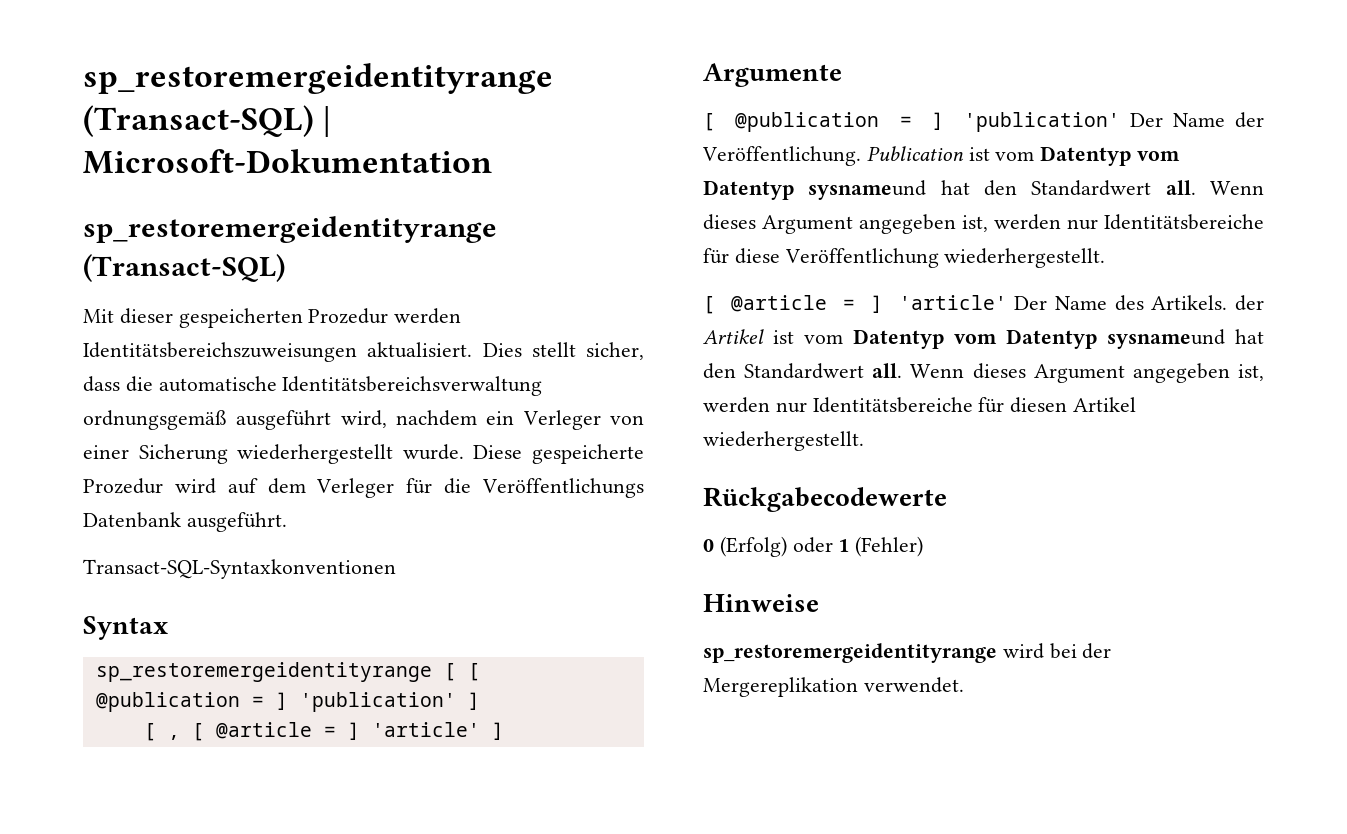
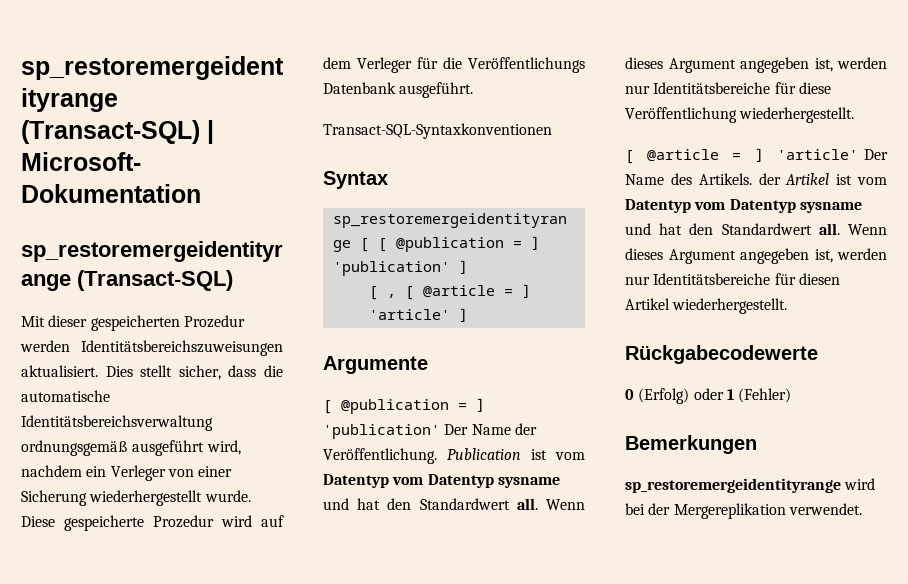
[808,180,927,200] sysnameund -> [497,477,560,488] [323,498,349,510] sysname und
[1107,329,1225,349] sysnameund -> [799,202,862,213] [625,223,651,235] sysname und
[703,594,819,612] Hinweise -> [625,435,757,454] Bemerkungen

